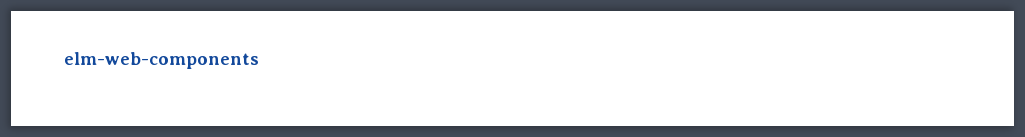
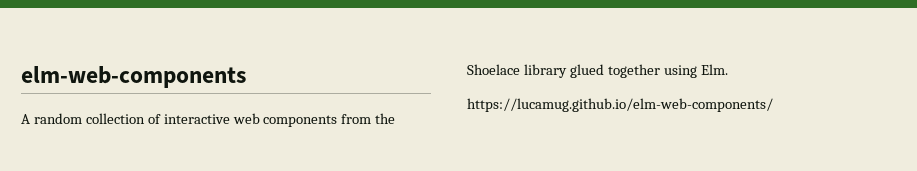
(259, 60) none -> [21,113,396,127] [467,64,728,78] [467,98,773,112] // A random collection of interactive web components from the Shoelace library glued together using Elm. // https://lucamug.github.io/elm-web-components/

